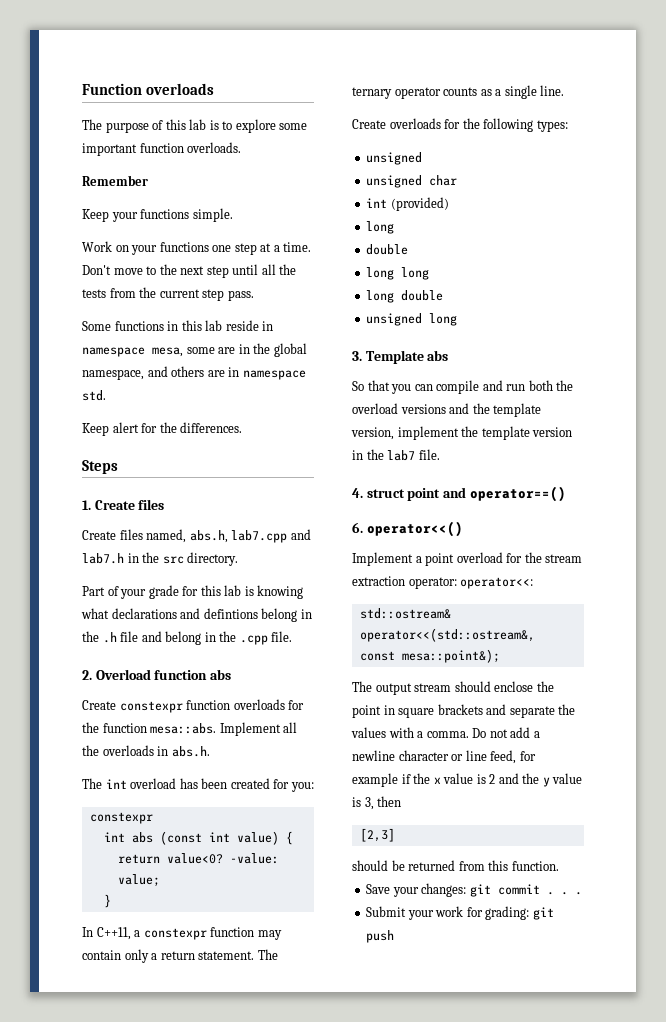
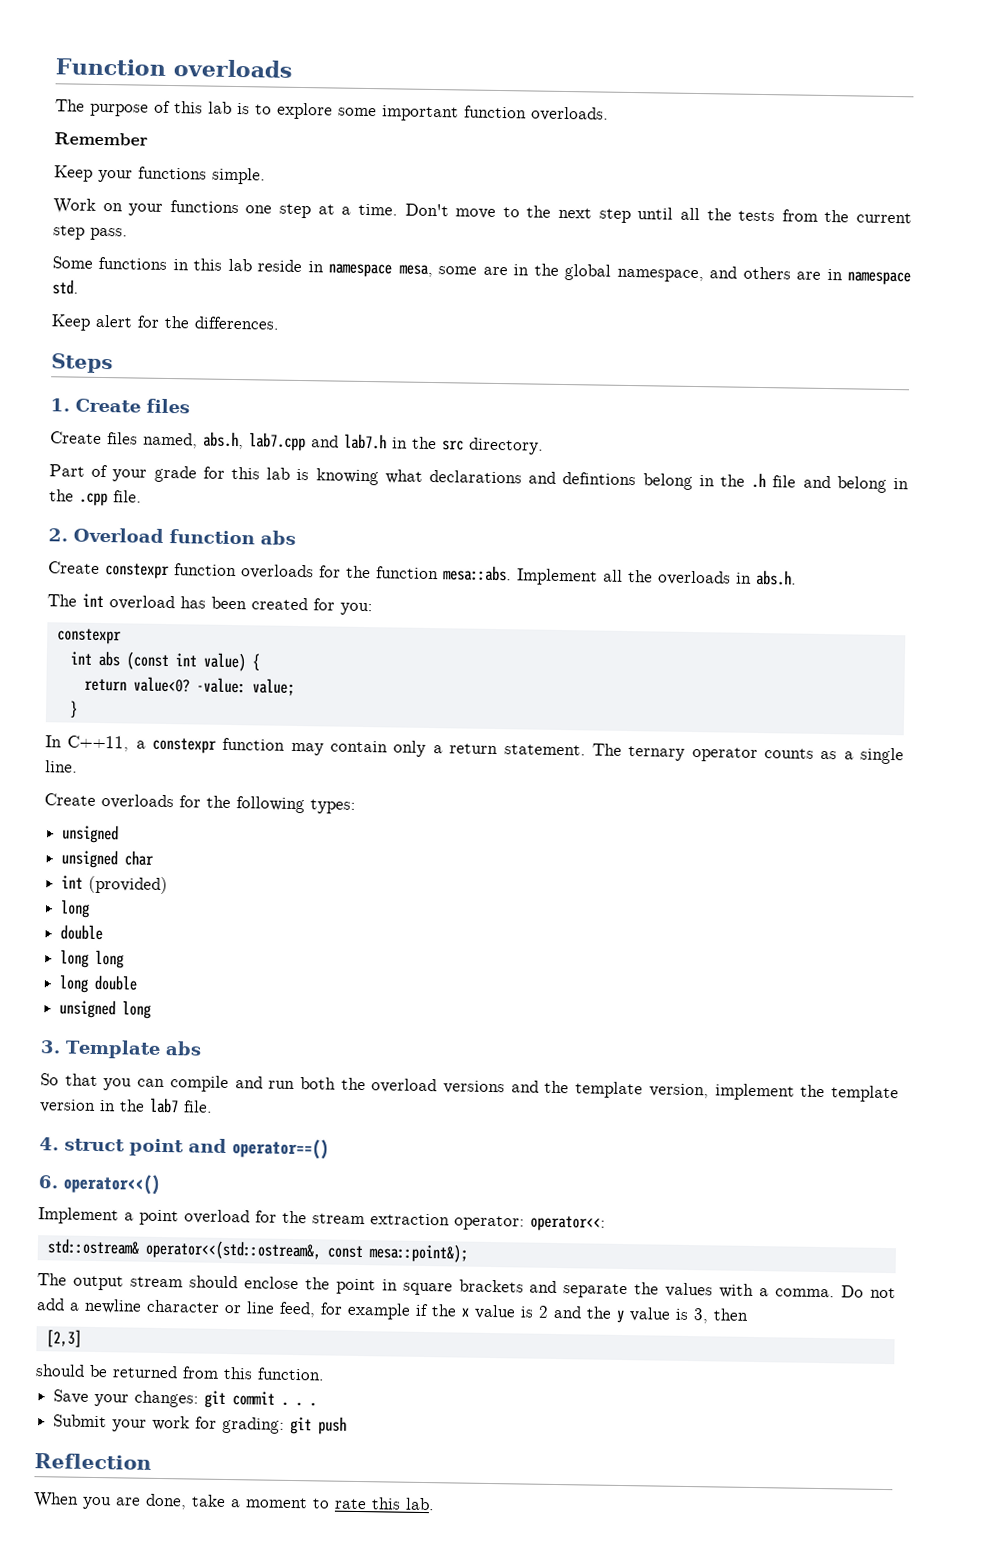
(395, 936) none -> [34,1453,152,1470] [33,1492,435,1511] // Reflection // When you are done, take a moment to rate this lab.

